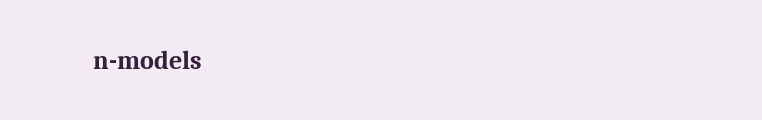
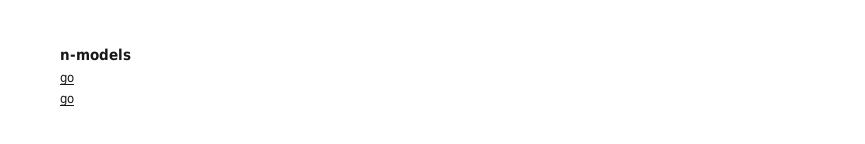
(202, 59) none -> [60,74,74,85] [60,95,74,106] // go // go

